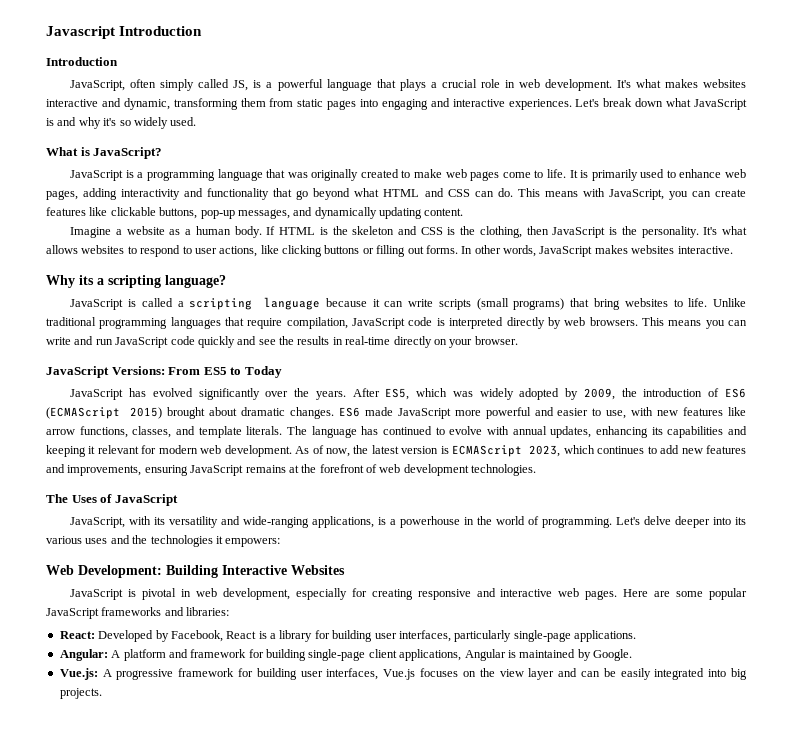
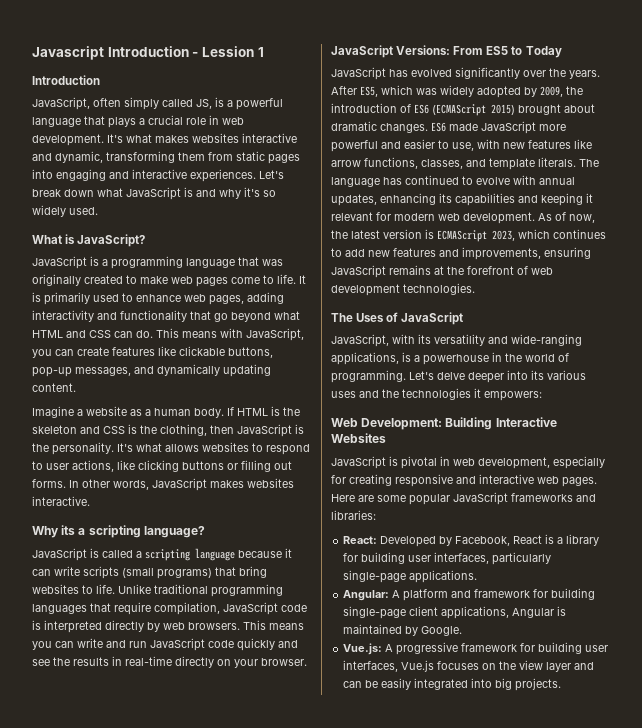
(203, 31) none -> [192,46,264,57] - Lession 1

